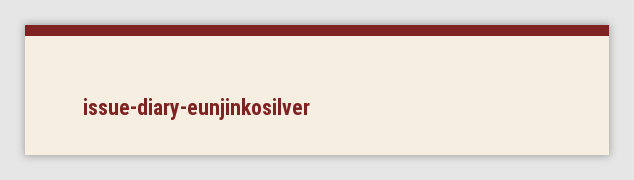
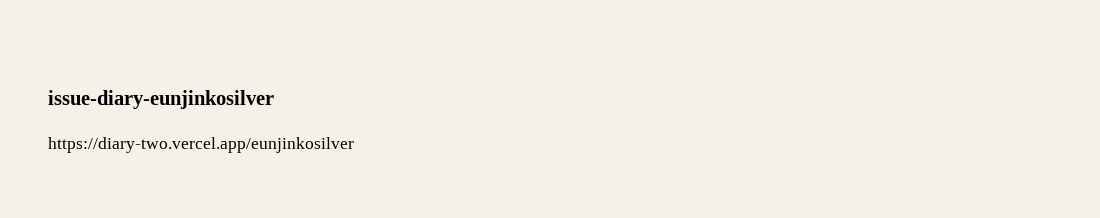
(310, 109) none -> [48,137,354,153] // https://diary-two.vercel.app/eunjinkosilver

